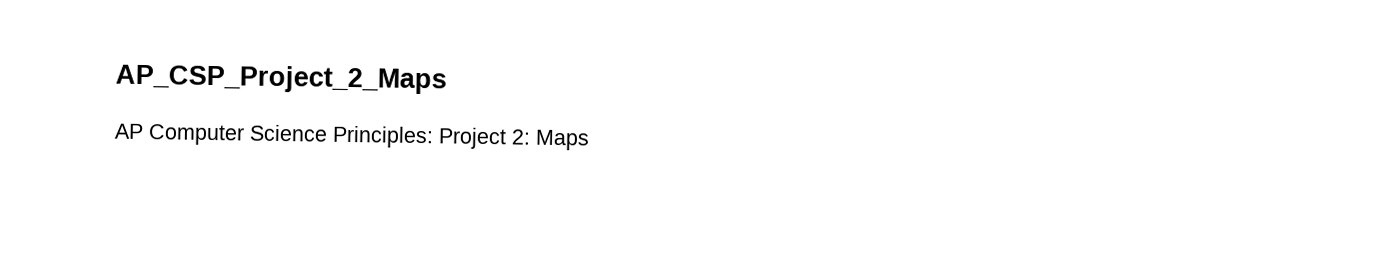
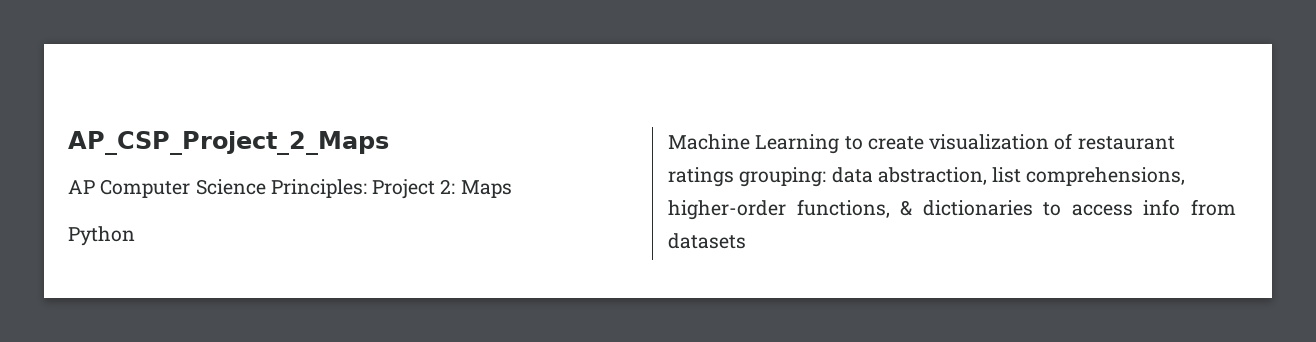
(590, 140) none -> [68,226,135,246] [668,133,1175,154] [668,167,1186,187] [668,199,1236,220] [668,233,746,249] // Python // Machine Learning to create visualization of restaurant ratings grouping: data abstraction, list comprehensions, higher-order functions, & dictionaries to access info from datasets

